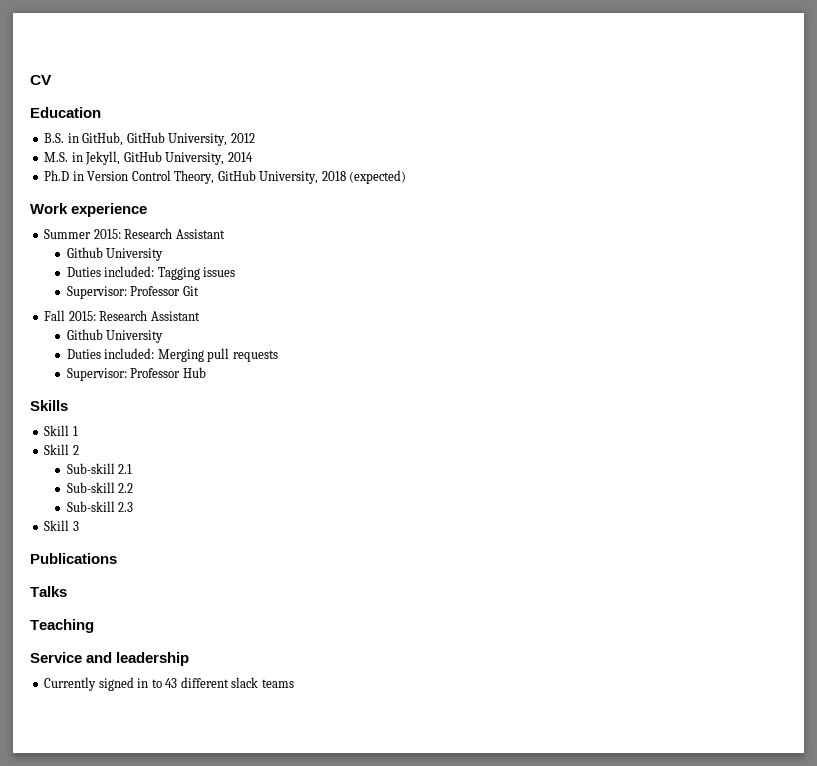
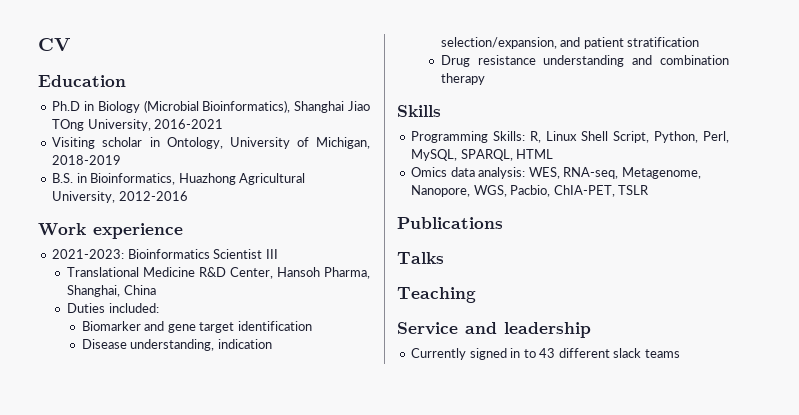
[44,132,255,146] [44,151,253,165] [44,170,407,184] [30,203,148,217] [44,228,225,239] [66,247,164,261] [66,266,236,280] [66,286,199,299] [44,310,200,321] [66,329,164,343] [66,348,278,362] [66,367,206,381] [30,400,68,411] [44,425,78,436] [44,444,79,455] [66,463,133,474] [66,482,134,493] [66,501,134,512] [44,520,79,531] B.S. in GitHub, GitHub University, 2012 // M.S. in Jekyll, GitHub University, 2014 // Ph.D in Version Control Theory, GitHub University, 2018 (expected) // Work experience // Summer 2015: Research Assistant // Github University // Duties included: Tagging issues // Supervisor: Professor Git // Fall 2015: Research Assistant // Github University // Duties included: Merging pull requests // Supervisor: Professor Hub // Skills // Skill 1 // Skill 2 // Sub-skill 2.1 // Sub-skill 2.2 // Sub-skill 2.3 // Skill 3 -> [52,100,370,113] [52,119,224,131] [52,137,370,149] [52,155,122,165] [52,173,306,185] [52,191,188,203] [38,223,183,239] [52,249,278,259] [67,267,370,279] [67,285,156,297] [67,303,159,313] [81,321,312,333] [81,339,272,351] [440,37,700,49] [440,55,729,67] [440,73,485,85] [397,105,441,117] [411,131,729,143] [411,149,554,161] [411,167,701,179] [411,185,650,197] Ph.D in Biology (Microbial Bioinformatics), Shanghai Jiao TOng University, 2016-2021 // Visiting scholar in Ontology, University of Michigan, 2018-2019 // B.S. in Bioinformatics, Huazhong Agricultural University, 2012-2016 // Work experience // 2021-2023: Bioinformatics Scientist III // Translational Medicine R&D Center, Hansoh Pharma, Shanghai, China // Duties included: // Biomarker and gene target identification // Disease understanding, indication selection/expansion, and patient stratification // Drug resistance understanding and combination therapy // Skills // Programming Skills: R, Linux Shell Script, Python, Perl, MySQL, SPARQL, HTML // Omics data analysis: WES, RNA-seq, Metagenome, Nanopore, WGS, Pacbio, ChIA-PET, TSLR

